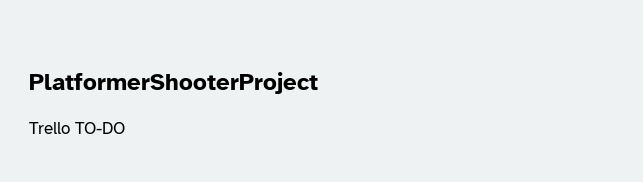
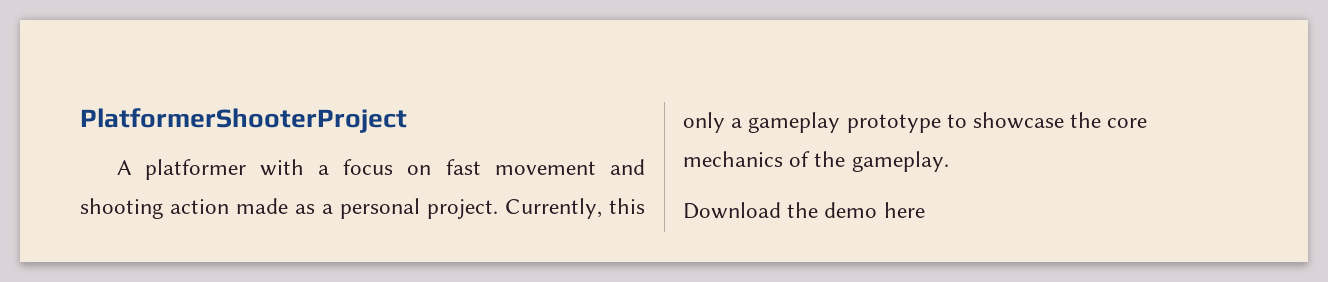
[29,122,125,134] Trello TO-DO -> [116,159,645,180] [80,198,645,219] [683,112,1148,133] [683,151,949,172] [683,202,925,219] A platformer with a focus on fast movement and shooting action made as a personal project. Currently, this only a gameplay prototype to showcase the core mechanics of the gameplay. // Download the demo here

